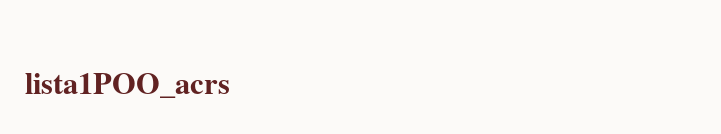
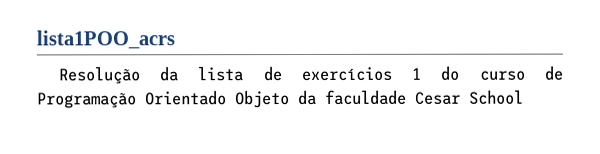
(230, 85) none -> [57,65,564,85] [37,89,524,109] // Resolução da lista de exercícios 1 do curso de Programação Orientado Objeto da faculdade Cesar School

